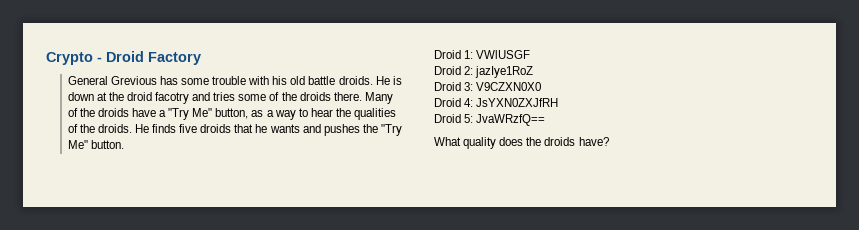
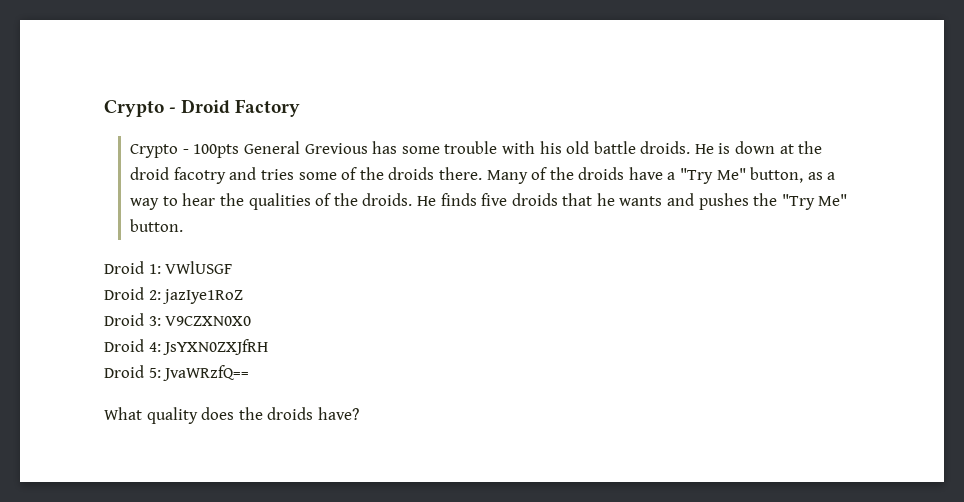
(201, 58) none -> [130,144,240,158] Crypto - 100pts

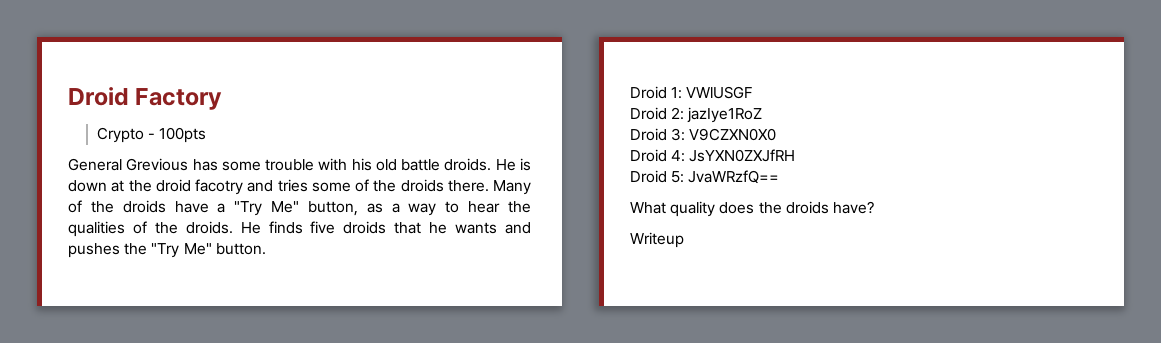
[104,100,177,117] Crypto - -> (68, 96) none
(240, 151) none -> (207, 135) //
(359, 413) none -> [630,232,684,248] // Writeup

